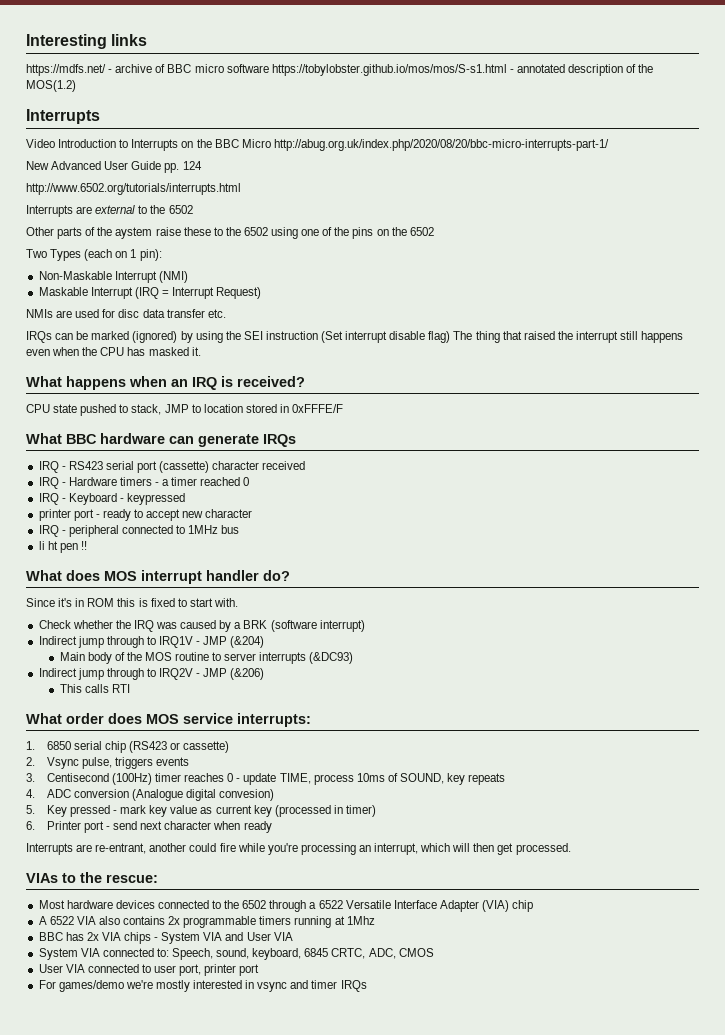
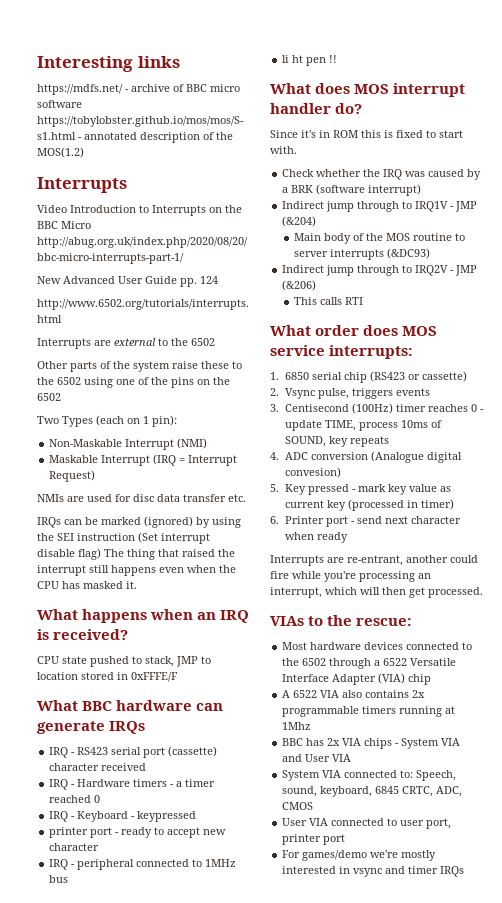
[115,227,153,239] aystem -> [133,361,170,372] system

